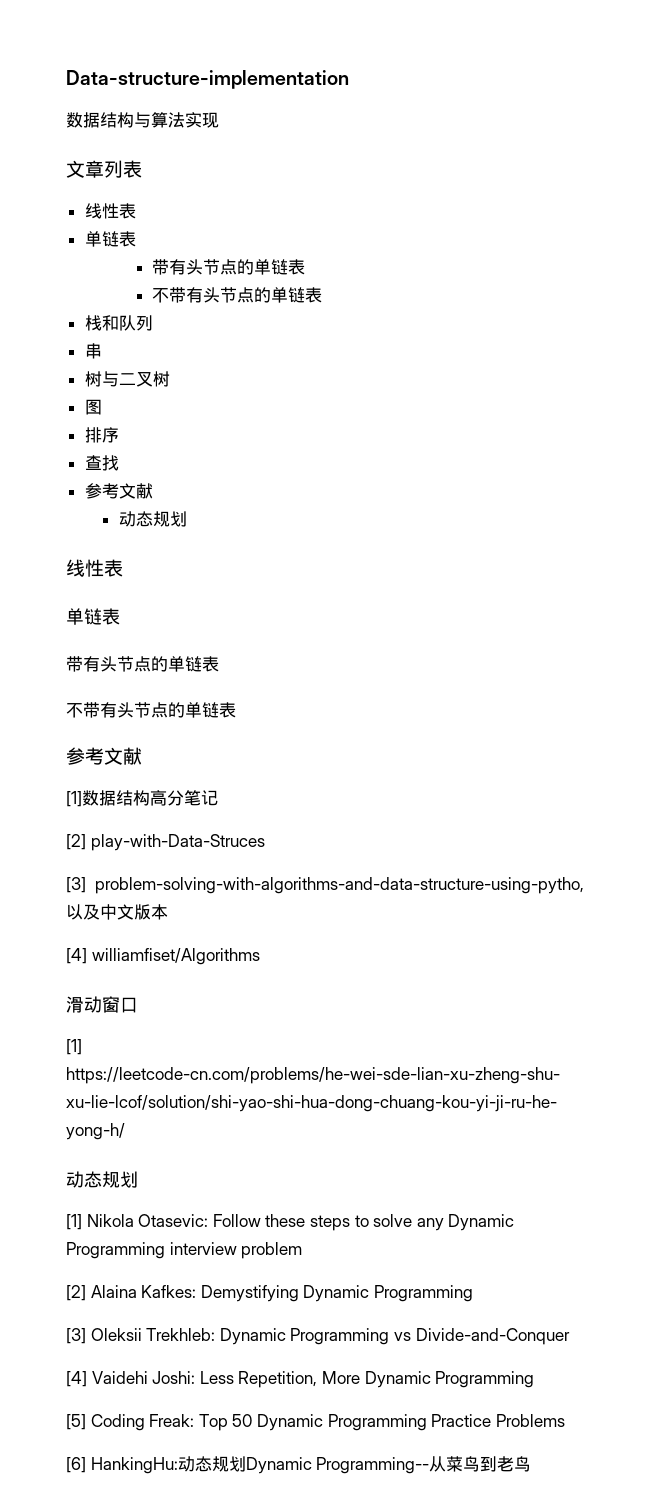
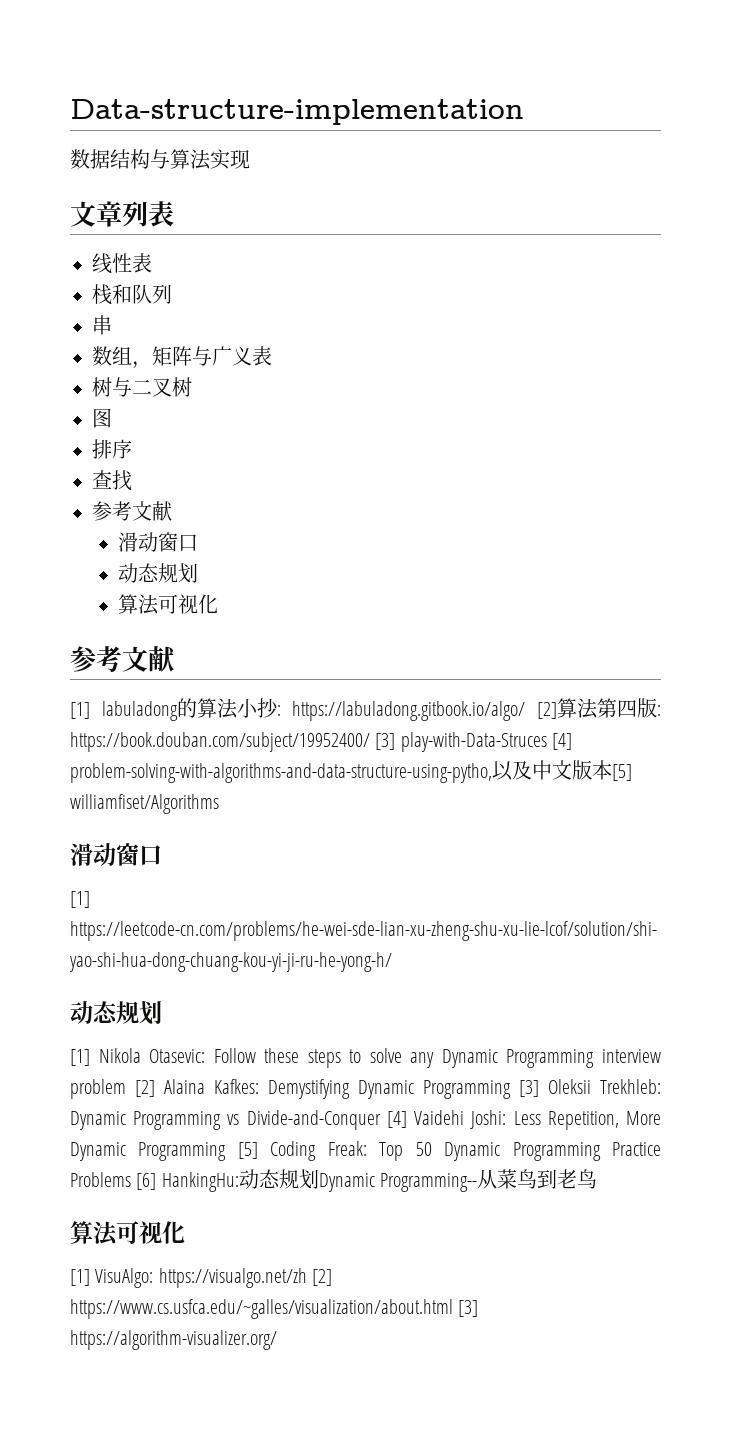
[84,231,136,247] [152,259,306,275] [152,287,323,303] [84,315,153,331] [84,343,102,359] 单链表 // 带有头节点的单链表 // 不带有头节点的单链表 // 栈和队列 // 串 -> [92,284,172,305] [92,315,112,335] [92,346,272,369] 栈和队列 // 串 // 数组，矩阵与广义表
[118,511,187,527] [66,559,123,577] [66,608,120,625] [66,656,219,672] [66,702,236,718] [66,747,142,765] [66,790,218,807] [66,834,86,850] // 动态规划 // 线性表 // 单链表 // 带有头节点的单链表 // 不带有头节点的单链表 // 参考文献 // [1]数据结构高分笔记 // [2] -> [117,532,198,552] [117,563,198,583] [117,594,218,615] [70,646,176,672] [70,698,661,721] [70,732,396,752] // 滑动窗口 // 动态规划 // 算法可视化 // 参考文献 // [1] labuladong的算法小抄: https://labuladong.gitbook.io/algo/ [2]算法第四版: https://book.douban.com/subject/19952400/ [3]
[66,877,86,893] // [3] -> [552,733,573,750] [4]
[66,948,87,964] // [4] -> [612,764,632,781] [5]
(303, 1250) // -> (126, 1089) none
(473, 1293) // -> (512, 1089) none
(570, 1336) // -> (381, 1120) none
(535, 1379) // -> (227, 1151) none
(565, 1420) // -> (131, 1179) none
(532, 1464) none -> [70,1221,185,1246] [70,1268,333,1288] [70,1299,479,1319] [70,1330,277,1350] // 算法可视化 // [1] VisuAlgo: https://visualgo.net/zh [2] https://www.cs.usfca.edu/~galles/visualization/about.html [3] https://algorithm-visualizer.org/

